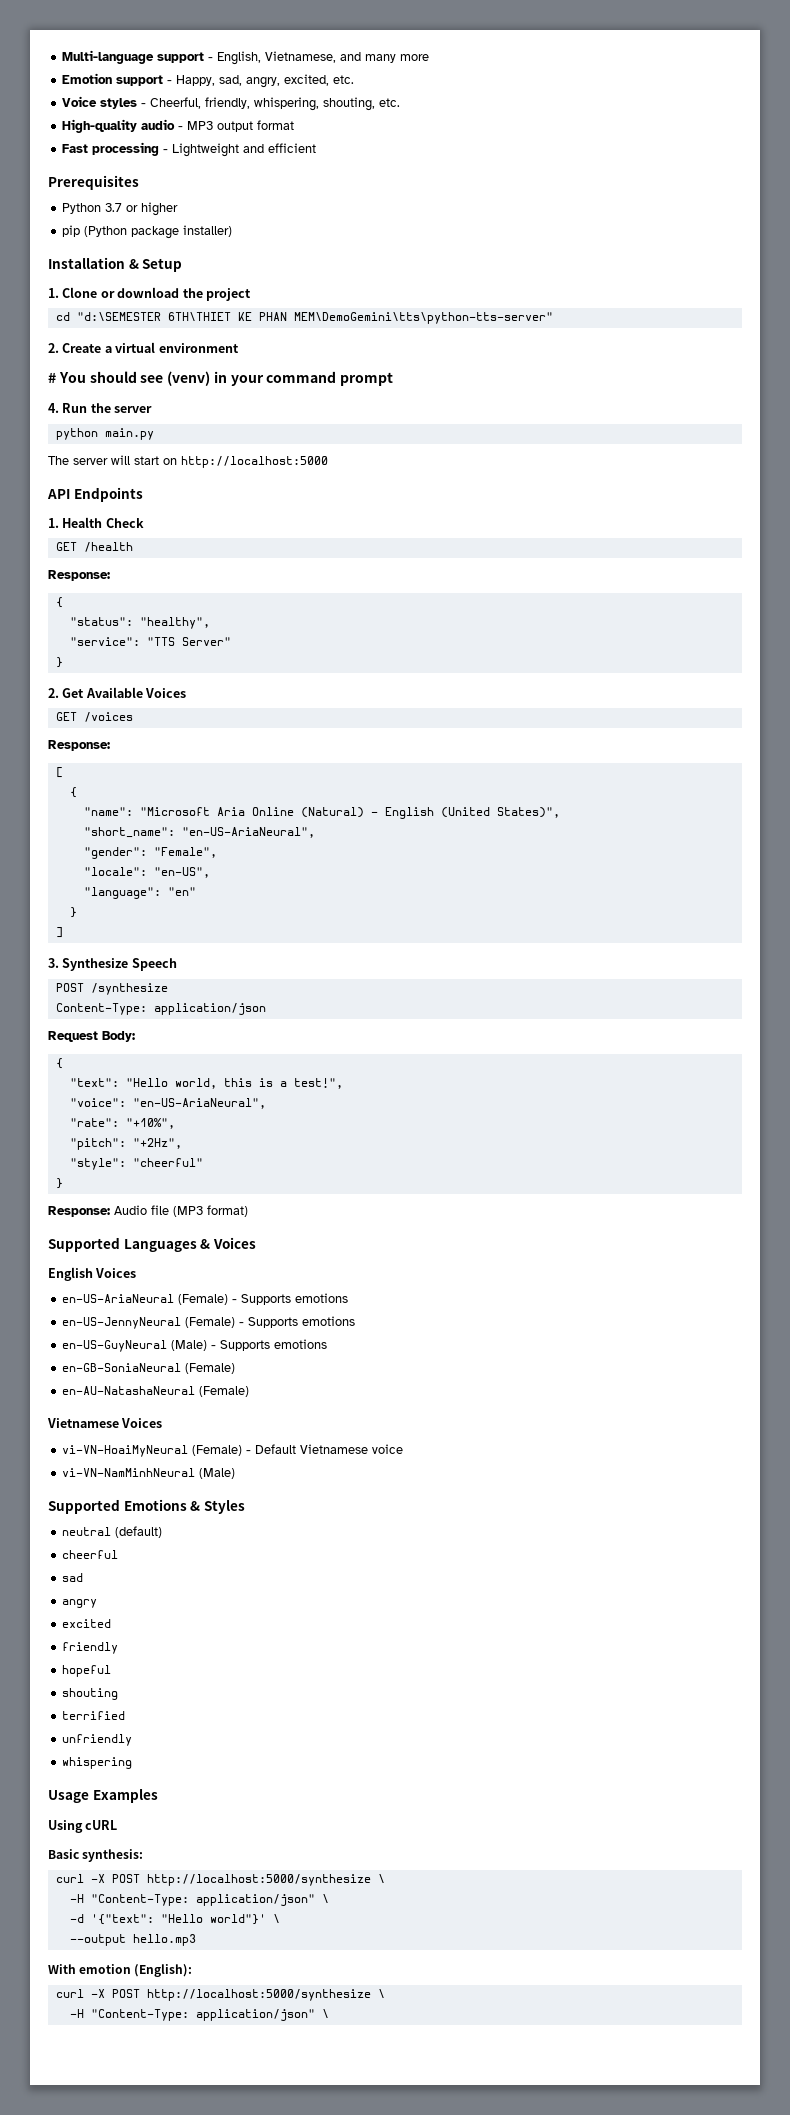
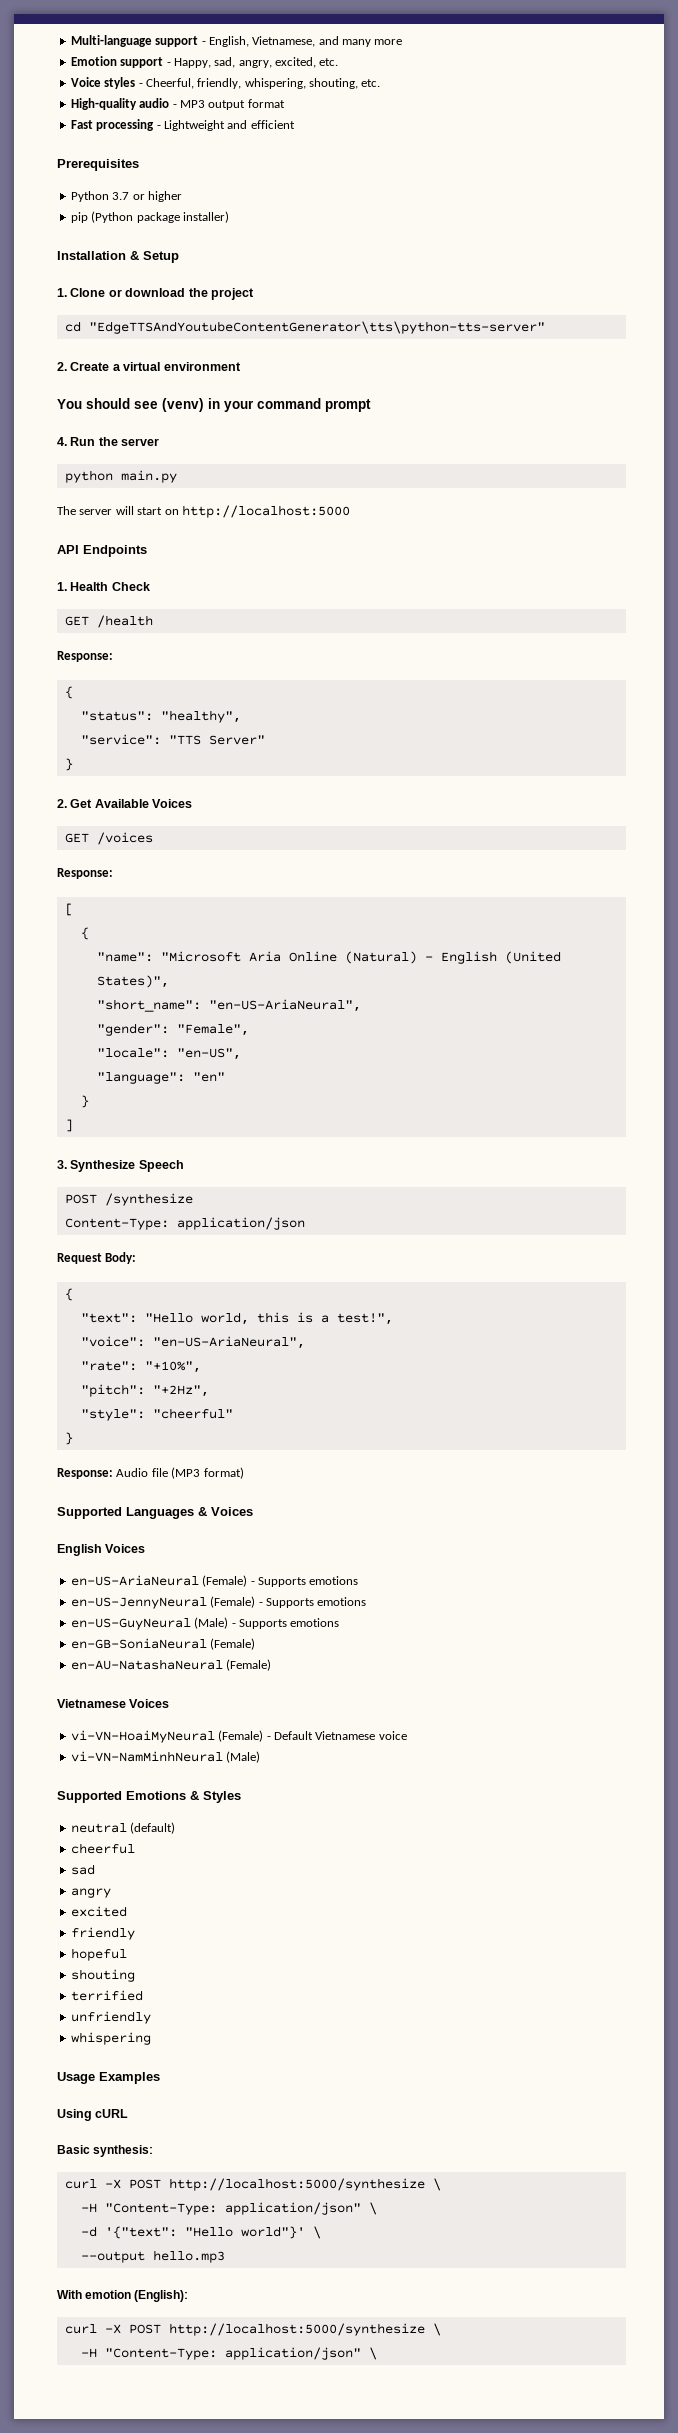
[76,312,553,324] "d:\SEMESTER 6TH\THIET KE PHAN MEM\DemoGemini\tts\python-tts-server" -> [88,321,545,334] "EdgeTTSAndYoutubeContentGenerator\tts\python-tts-server"
[48,372,56,383] # -> (241, 366) none

